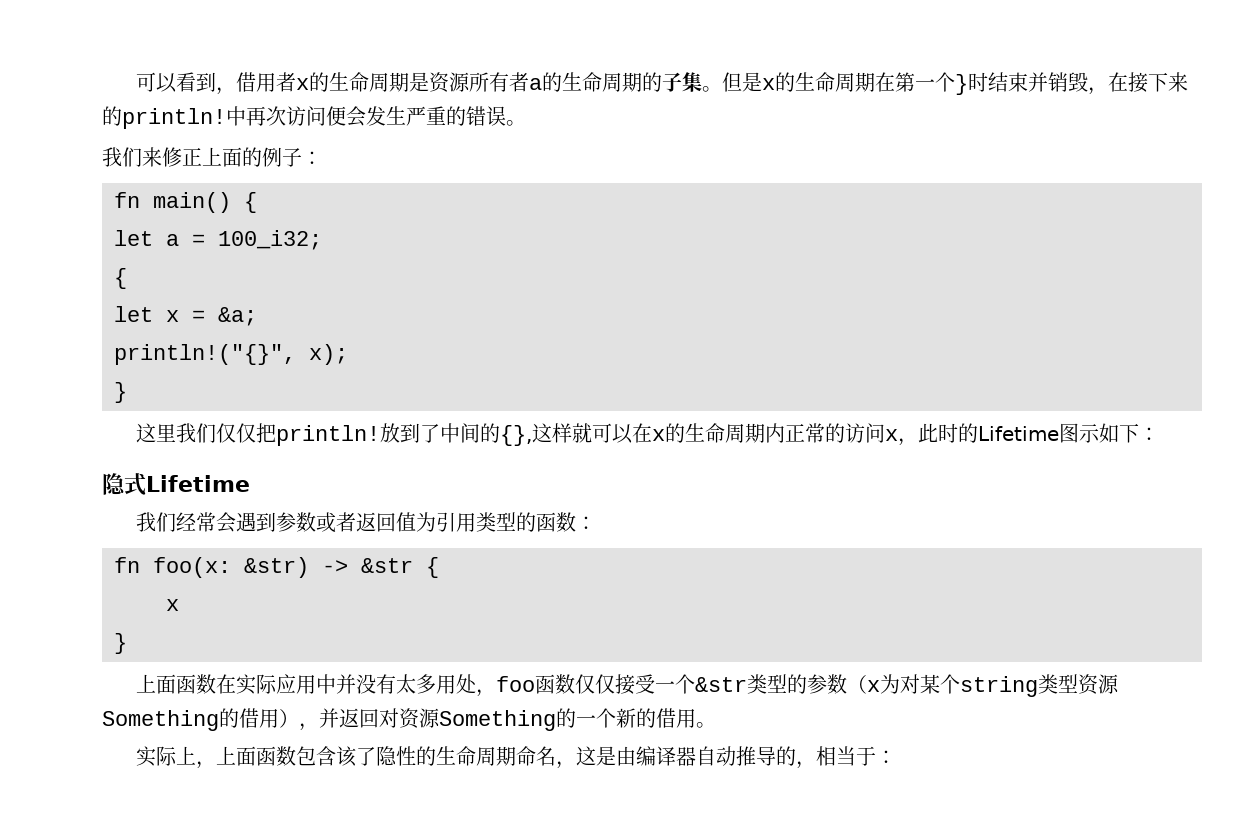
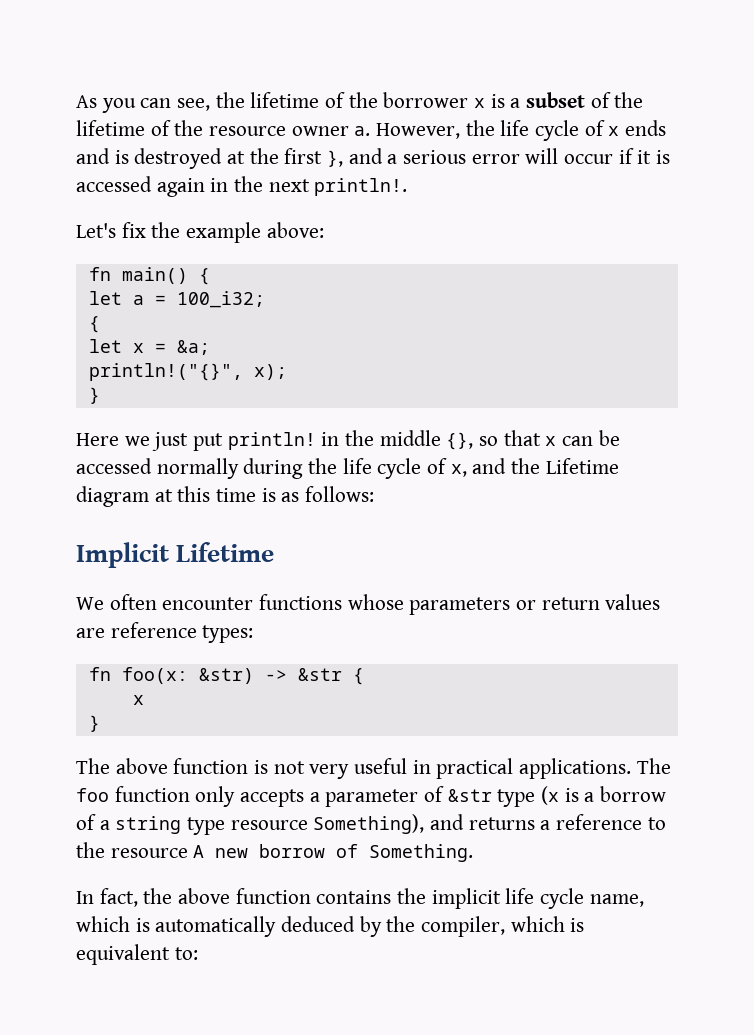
[136,72,1189,95] [102,106,526,129] [102,147,322,167] 可以看到，借用者x的生命周期是资源所有者a的生命周期的子集。但是x的生命周期在第一个}时结束并销毁，在接下来的println!中再次访问便会发生严重的错误。 // 我们来修正上面的例子： -> [76,92,644,113] [76,120,667,141] [76,148,671,169] [76,176,408,197] [76,222,324,243] As you can see, the lifetime of the borrower x is a subset of the lifetime of the resource owner a. However, the life cycle of x ends and is destroyed at the first }, and a serious error will occur if it is accessed again in the next println!. // Let's fix the example above:
[136,423,1160,446] [102,473,250,496] [136,512,597,533] 这里我们仅仅把println!放到了中间的{},这样就可以在x的生命周期内正常的访问x，此时的Lifetime图示如下： // 隐式Lifetime // 我们经常会遇到参数或者返回值为引用类型的函数： -> [76,430,620,451] [76,458,619,479] [76,486,375,507] [76,542,275,568] [76,594,661,615] [76,622,254,643] Here we just put println! in the middle {}, so that x can be accessed normally during the life cycle of x, and the Lifetime diagram at this time is as follows: // Implicit Lifetime // We often encounter functions whose parameters or return values are reference types:
[136,674,1120,697] [102,708,716,731] [136,746,897,769] 上面函数在实际应用中并没有太多用处，foo函数仅仅接受一个&str类型的参数（x为对某个string类型资源Something的借用），并返回对资源Something的一个新的借用。 // 实际上，上面函数包含该了隐性的生命周期命名，这是由编译器自动推导的，相当于： -> [76,758,671,779] [76,786,667,807] [76,814,666,835] [76,842,474,862] [76,888,644,909] [76,916,585,937] [76,944,198,965] The above function is not very useful in practical applications. The foo function only accepts a parameter of &str type (x is a borrow of a string type resource Something), and returns a reference to the resource A new borrow of Something. // In fact, the above function contains the implicit life cycle name, which is automatically deduced by the compiler, which is equivalent to:

